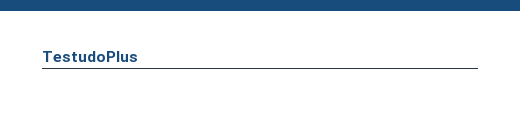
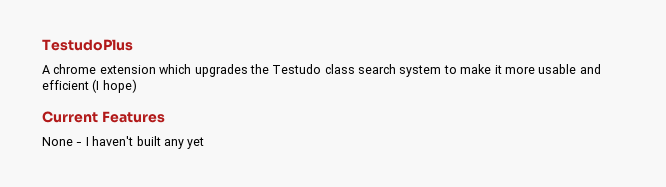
(138, 56) none -> [42,64,601,77] [42,79,137,93] [42,111,165,123] [42,136,205,149] // A chrome extension which upgrades the Testudo class search system to make it more usable and efficient (I hope) // Current Features // None - I haven't built any yet

